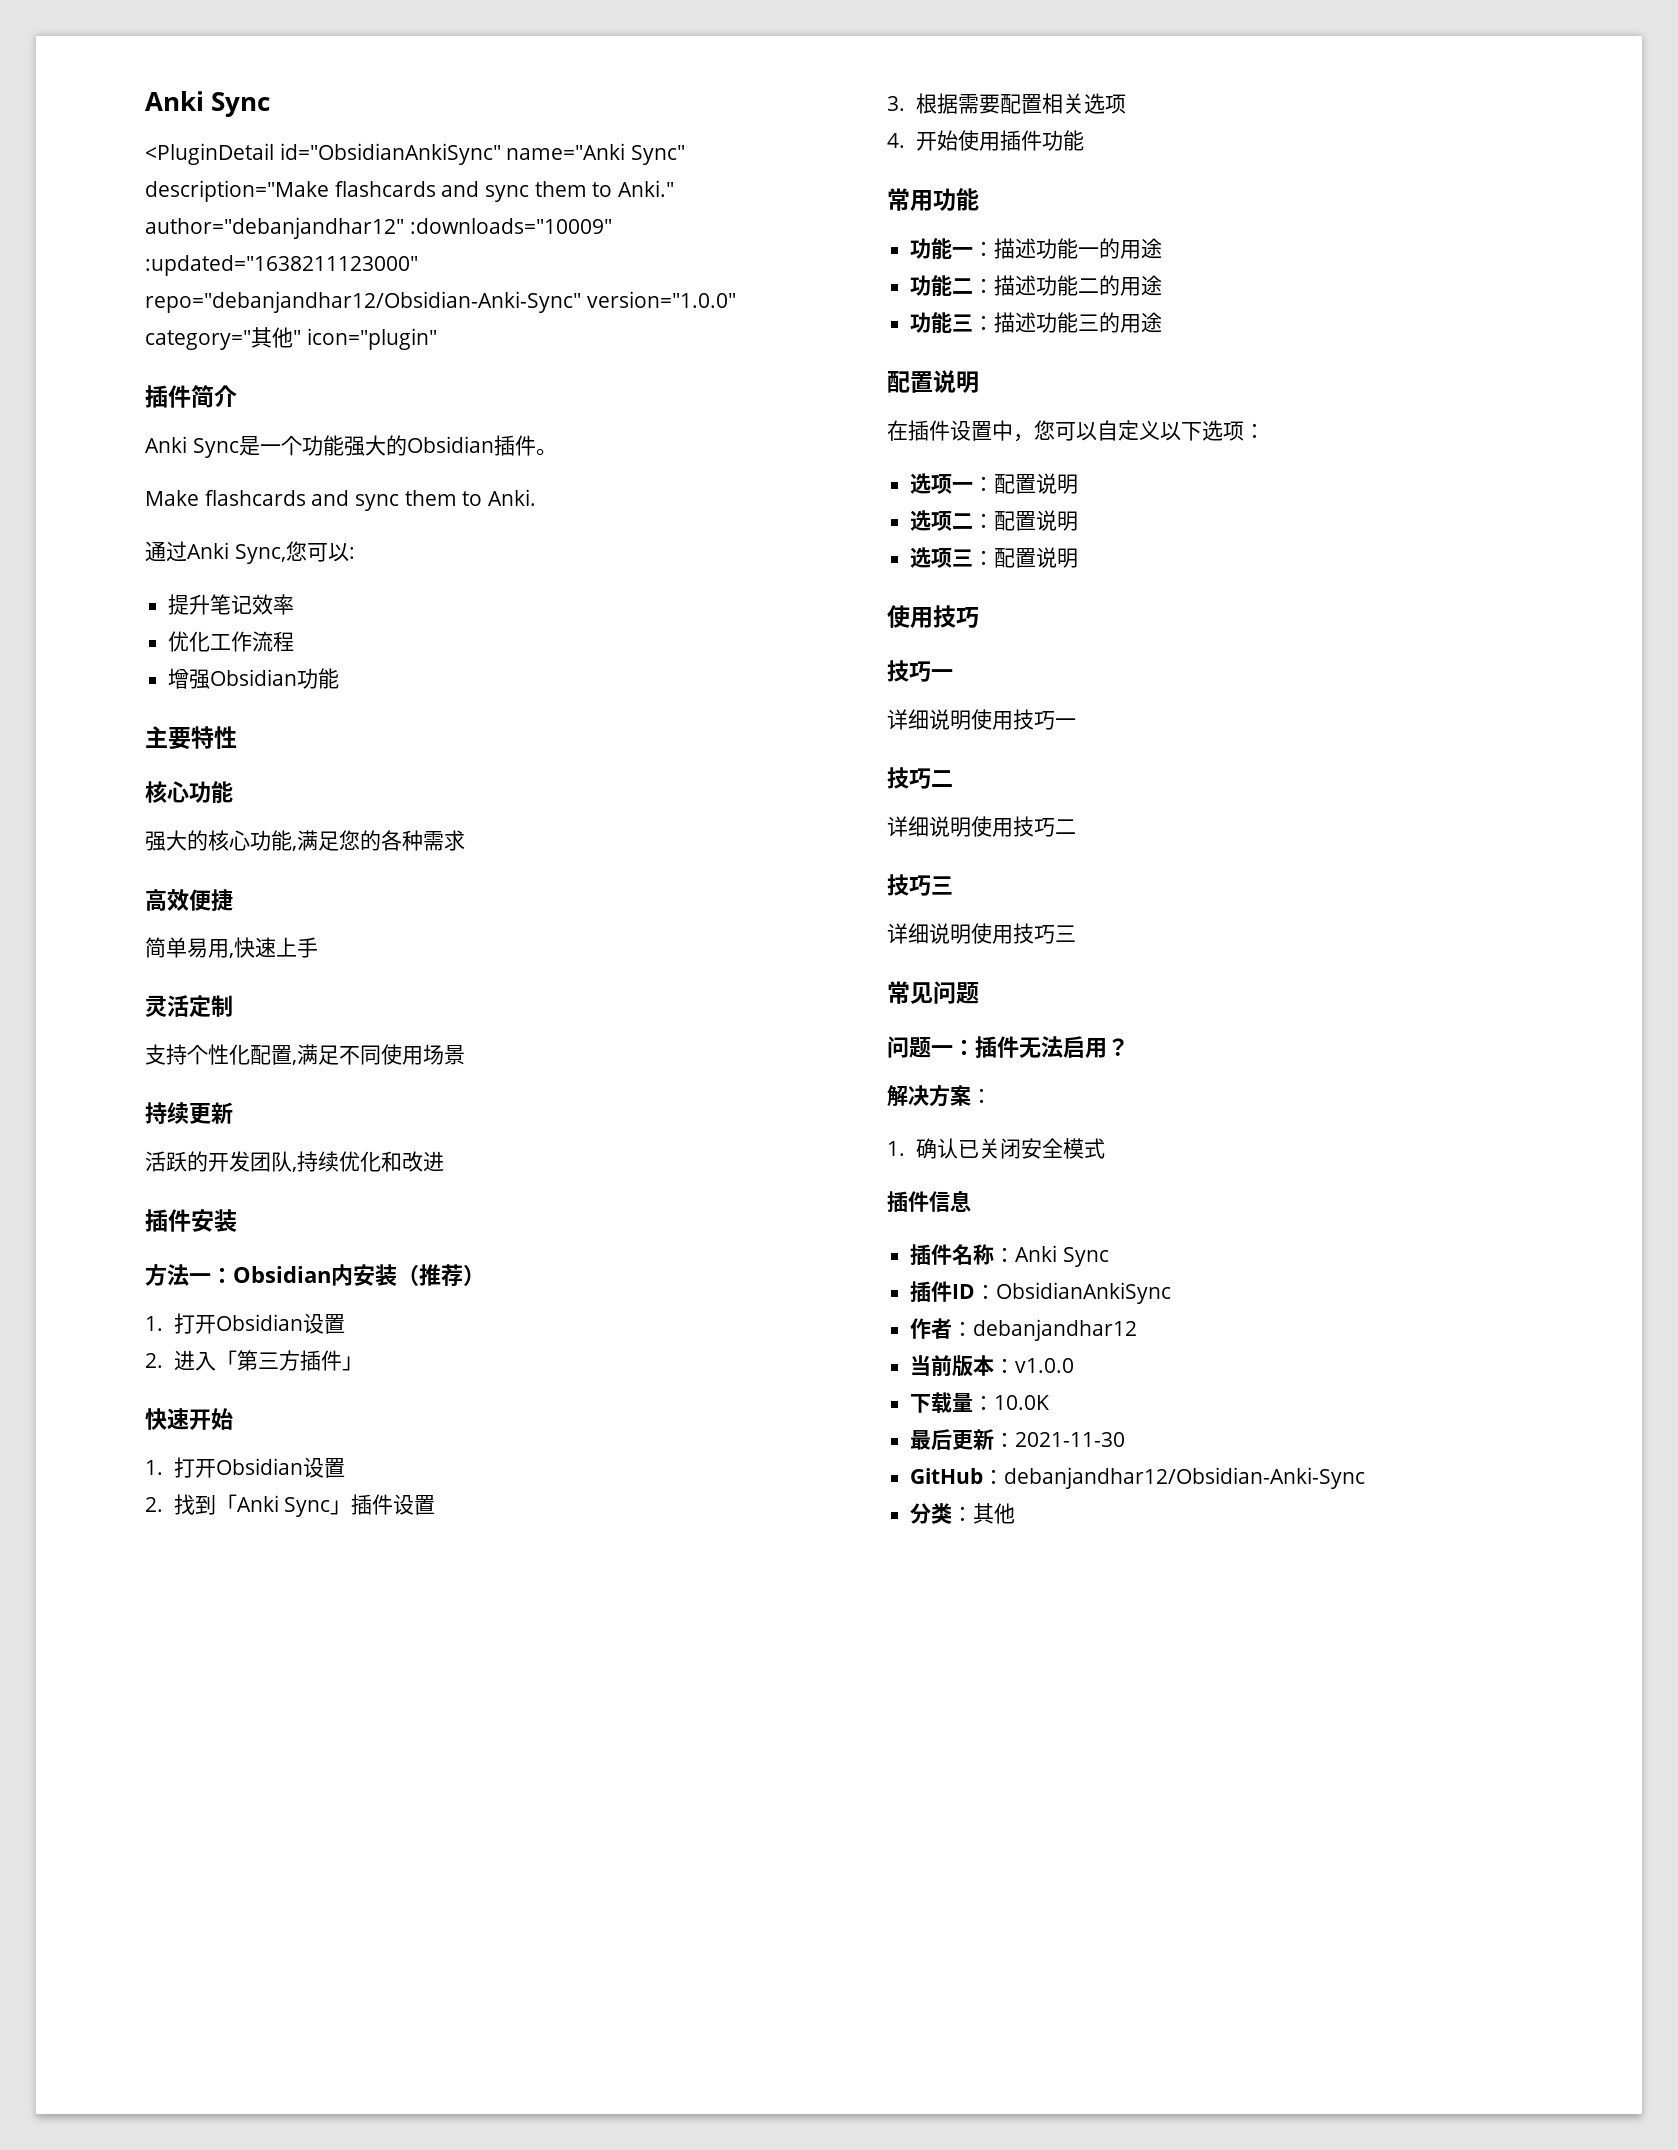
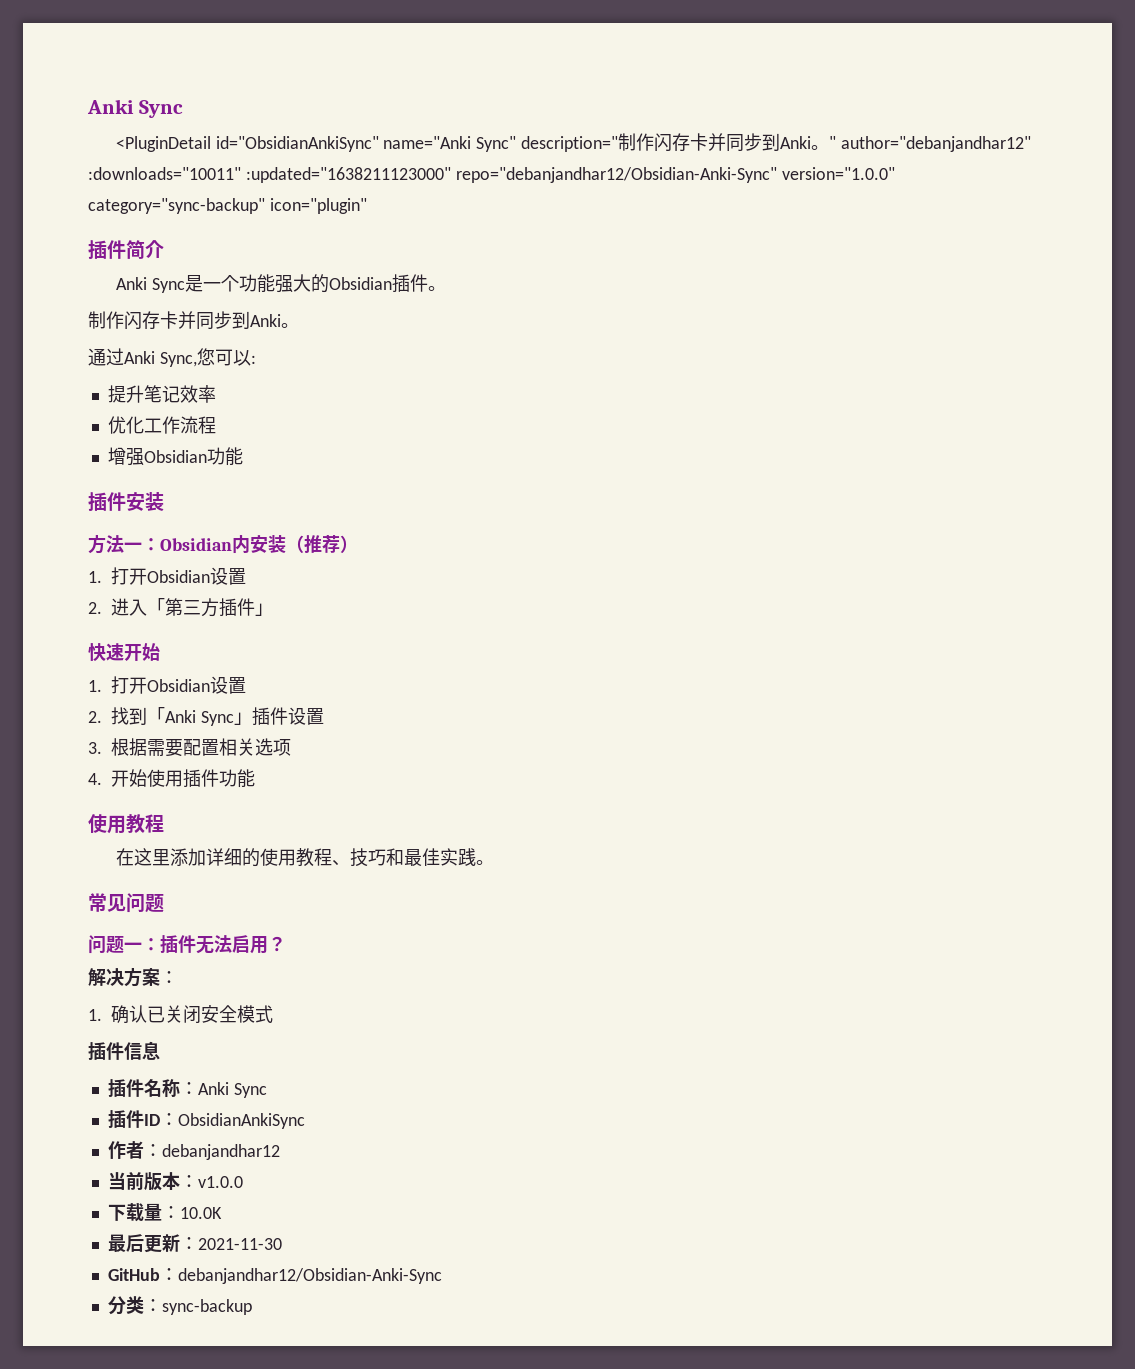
[145,180,675,202] [145,217,612,239] [145,255,418,276] [145,291,736,313] [145,327,301,350] description="Make flashcards and sync them to Anki." author="debanjandhar12" :downloads="10009" :updated="1638211123000" repo="debanjandhar12/Obsidian-Anki-Sync" version="1.0.0" category="其他" -> [521,133,1032,152] [88,167,895,183] [88,198,265,214] description="制作闪存卡并同步到Anki。" author="debanjandhar12" :downloads="10011" :updated="1638211123000" repo="debanjandhar12/Obsidian-Anki-Sync" version="1.0.0" category="sync-backup"
[145,489,537,511] Make flashcards and sync them to Anki. -> [88,311,299,330] 制作闪存卡并同步到Anki。
[145,726,237,750] [145,781,233,803] [145,830,465,851] [145,888,233,911] [145,937,318,958] [145,995,233,1017] [145,1044,465,1065] [145,1102,233,1124] [145,1151,444,1172] // 主要特性 // 核心功能 // 强大的核心功能,满足您的各种需求 // 高效便捷 // 简单易用,快速上手 // 灵活定制 // 支持个性化配置,满足不同使用场景 // 持续更新 // 活跃的开发团队,持续优化和改进 -> (243, 456) none
[887,188,979,211] [910,238,1163,259] [910,275,1163,296] [910,312,1163,333] [887,370,979,393] [887,420,1265,442] [910,473,1079,494] [910,510,1079,531] [910,547,1079,568] [887,605,979,628] [887,660,953,682] [887,709,1076,730] [887,767,953,789] [887,816,1076,837] [887,874,953,896] [887,923,1076,944] 常用功能 // 功能一：描述功能一的用途 // 功能二：描述功能二的用途 // 功能三：描述功能三的用途 // 配置说明 // 在插件设置中，您可以自定义以下选项： // 选项一：配置说明 // 选项二：配置说明 // 选项三：配置说明 // 使用技巧 // 技巧一 // 详细说明使用技巧一 // 技巧二 // 详细说明使用技巧二 // 技巧三 // 详细说明使用技巧三 -> [88,814,164,834] [115,848,494,867] 使用教程 // 在这里添加详细的使用教程、技巧和最佳实践。
[973,1503,1016,1524] 其他 -> [161,1299,252,1315] sync-backup

